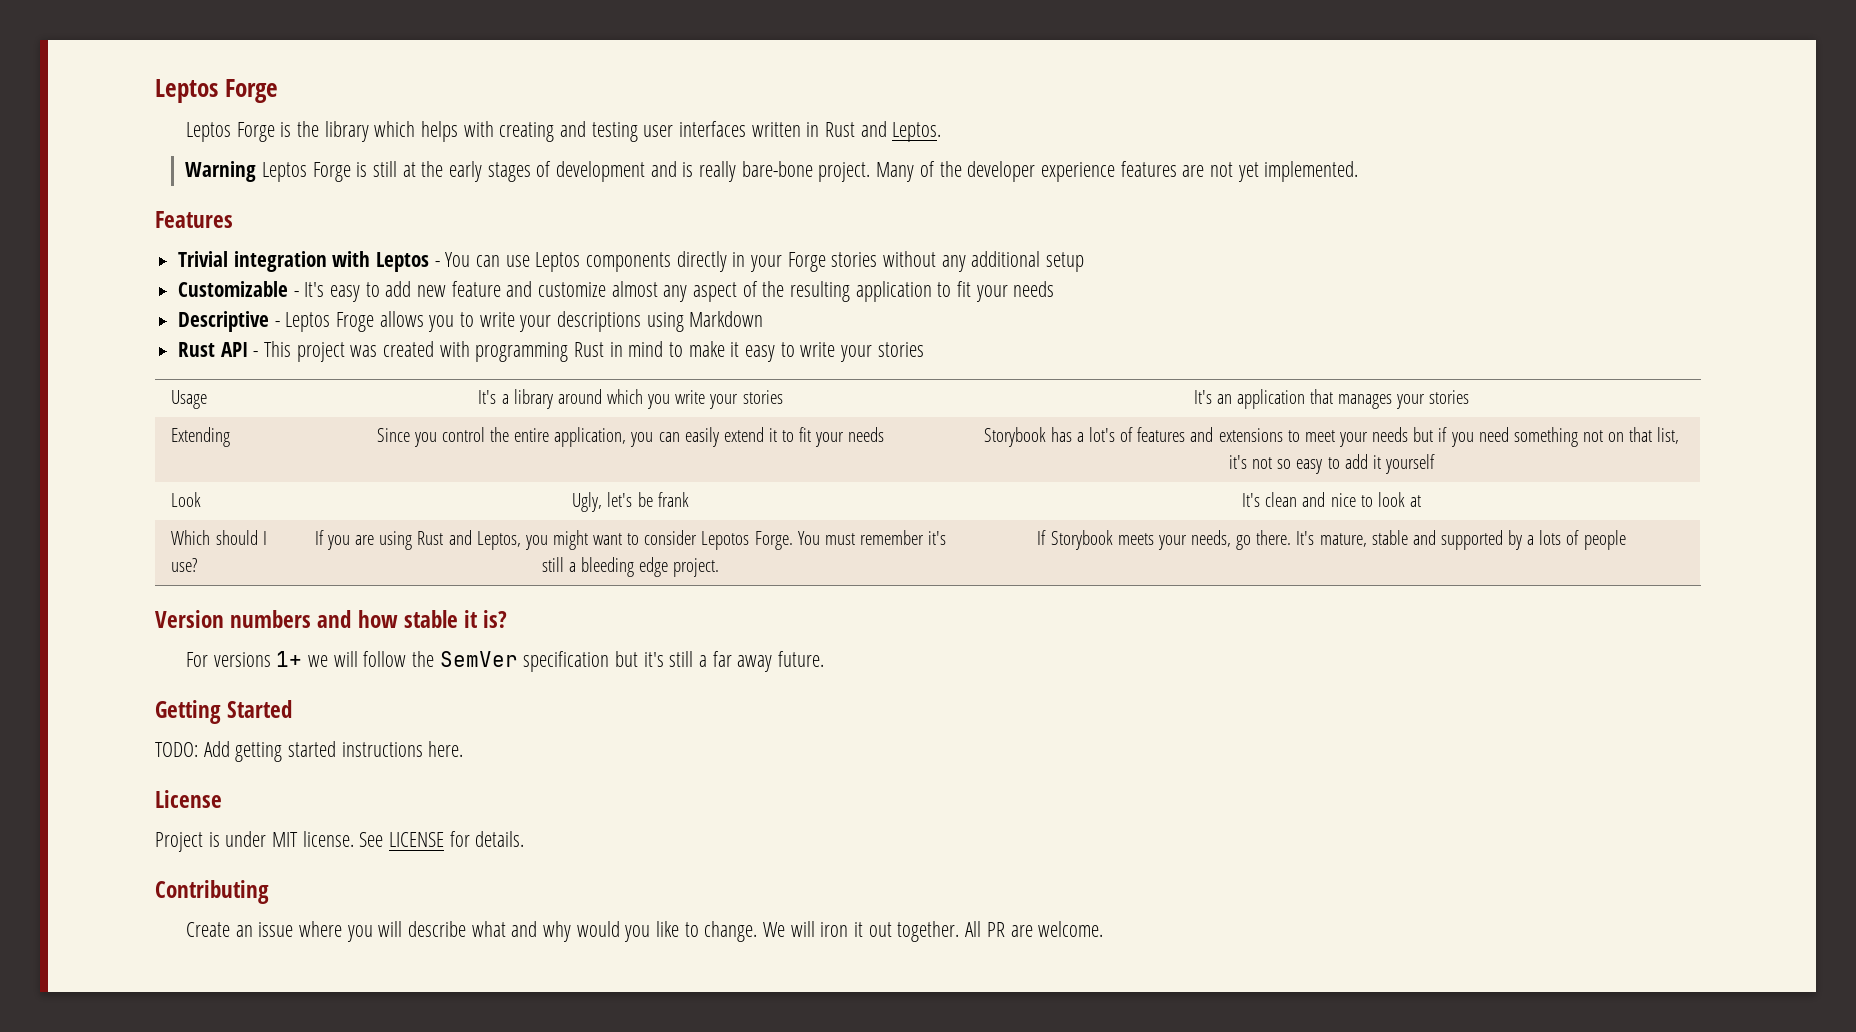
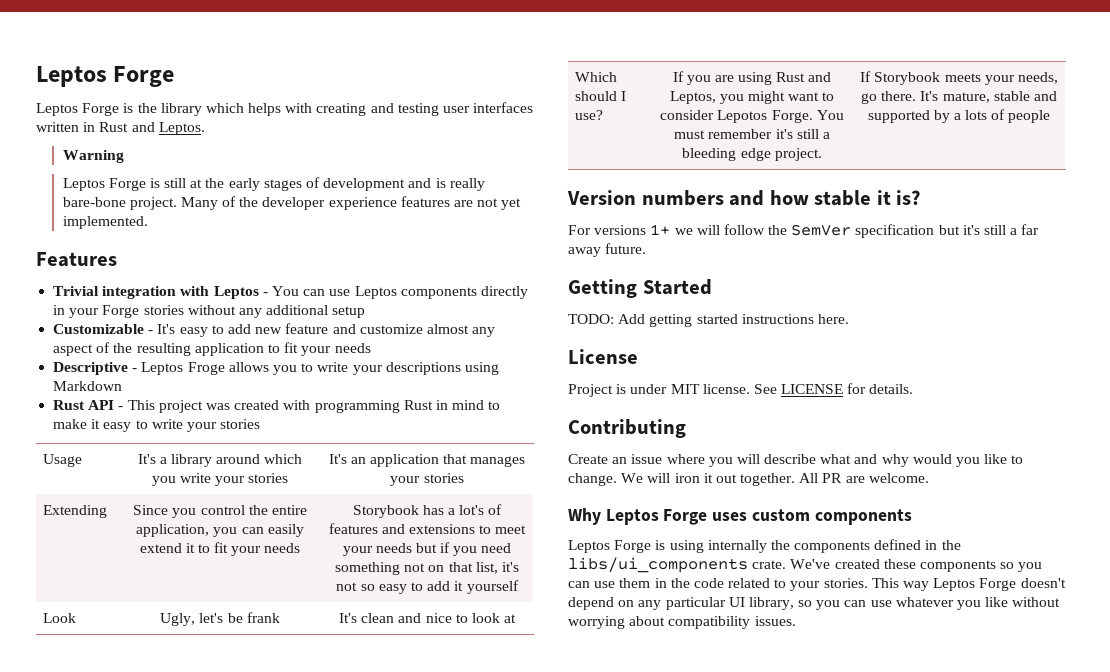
(257, 171) none -> (124, 156) //
(1104, 929) none -> [568,508,912,525] [568,539,961,553] [568,557,1043,573] [568,578,1066,591] [568,597,1061,610] [568,616,796,629] // Why Leptos Forge uses custom components // Leptos Forge is using internally the components defined in the libs/ui_components crate. We've created these components so you can use them in the code related to your stories. This way Leptos Forge doesn't depend on any particular UI library, so you can use whatever you like without worrying about compatibility issues.

